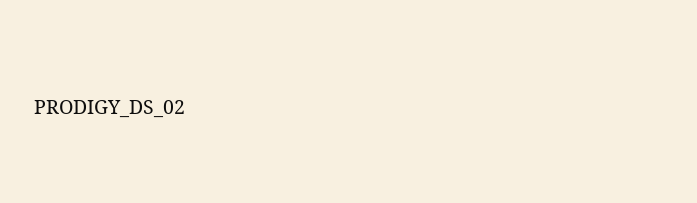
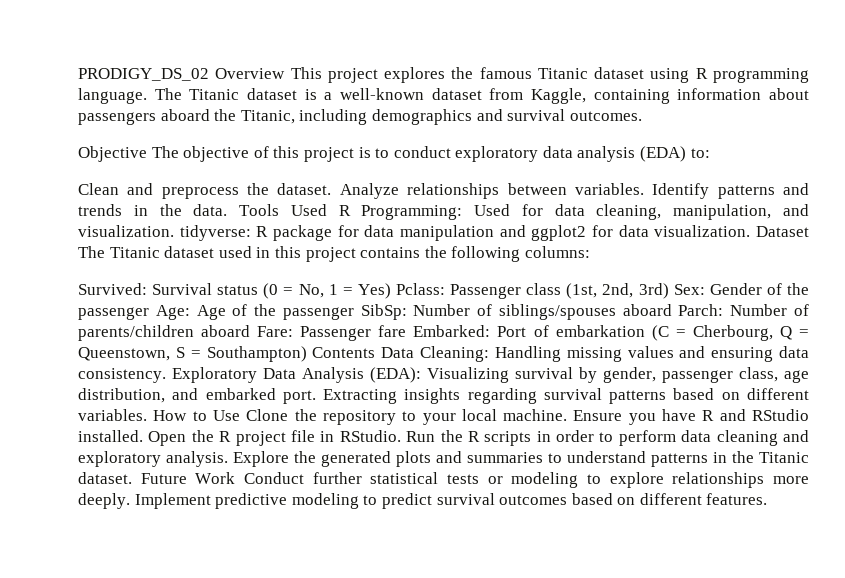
(185, 109) none -> [215,67,809,83] [78,88,809,104] [78,109,642,125] [78,146,710,162] [78,183,810,199] [78,204,809,220] [78,225,809,241] [78,246,590,262] [78,283,809,299] [78,304,809,320] [78,325,810,341] [78,346,810,362] [78,367,809,383] [78,388,809,404] [78,409,809,425] [78,430,810,446] [78,451,809,467] [78,472,809,488] [78,493,768,509] Overview This project explores the famous Titanic dataset using R programming language. The Titanic dataset is a well-known dataset from Kaggle, containing information about passengers aboard the Titanic, including demographics and survival outcomes. // Objective The objective of this project is to conduct exploratory data analysis (EDA) to: // Clean and preprocess the dataset. Analyze relationships between variables. Identify patterns and trends in the data. Tools Used R Programming: Used for data cleaning, manipulation, and visualization. tidyverse: R package for data manipulation and ggplot2 for data visualization. Dataset The Titanic dataset used in this project contains the following columns: // Survived: Survival status (0 = No, 1 = Yes) Pclass: Passenger class (1st, 2nd, 3rd) Sex: Gender of the passenger Age: Age of the passenger SibSp: Number of siblings/spouses aboard Parch: Number of parents/children aboard Fare: Passenger fare Embarked: Port of embarkation (C = Cherbourg, Q = Queenstown, S = Southampton) Contents Data Cleaning: Handling missing values and ensuring data consistency. Exploratory Data Analysis (EDA): Visualizing survival by gender, passenger class, age distribution, and embarked port. Extracting insights regarding survival patterns based on different variables. How to Use Clone the repository to your local machine. Ensure you have R and RStudio installed. Open the R project file in RStudio. Run the R scripts in order to perform data cleaning and exploratory analysis. Explore the generated plots and summaries to understand patterns in the Titanic dataset. Future Work Conduct further statistical tests or modeling to explore relationships more deeply. Implement predictive modeling to predict survival outcomes based on different features.

